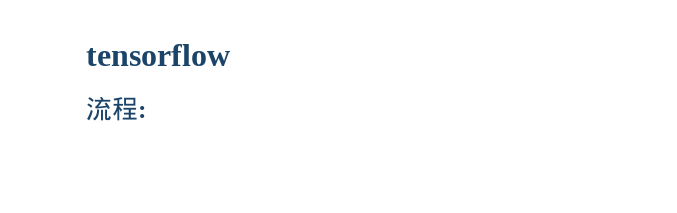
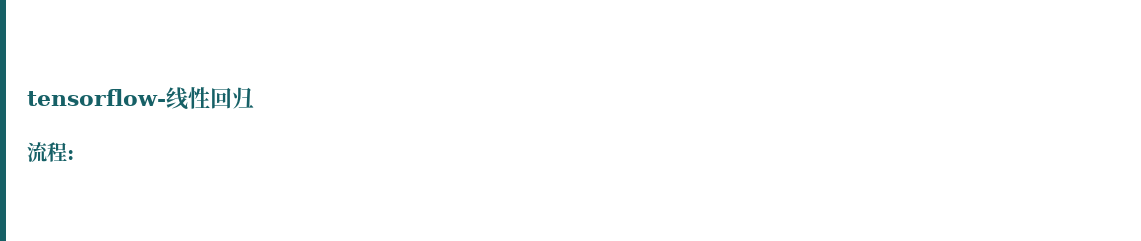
[86,44,230,66] tensorflow -> [27,87,254,110] tensorflow-线性回归

